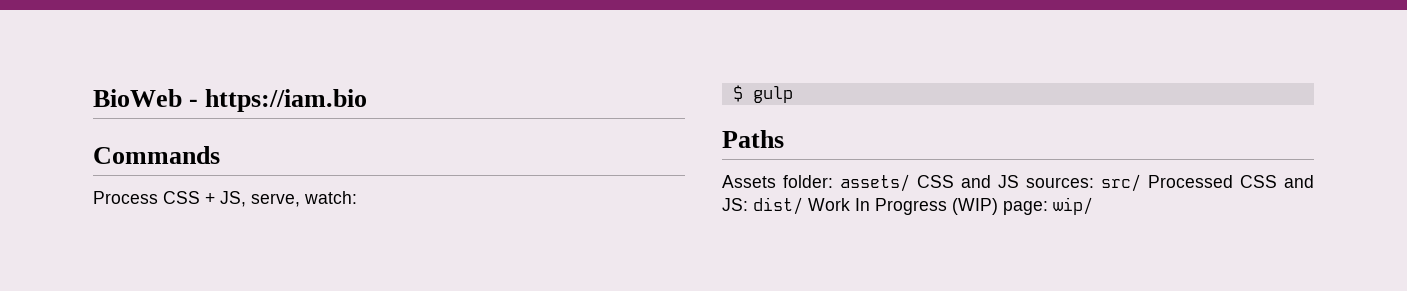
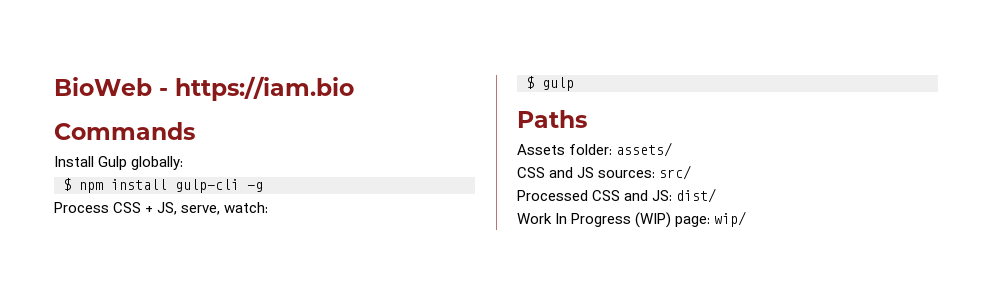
(220, 155) none -> [54,156,184,170] [63,178,263,193] // Install Gulp globally: // $ npm install gulp-cli -g
(910, 183) none -> (673, 149) //
(1141, 183) none -> (692, 172) //
(803, 206) none -> (717, 195) //

